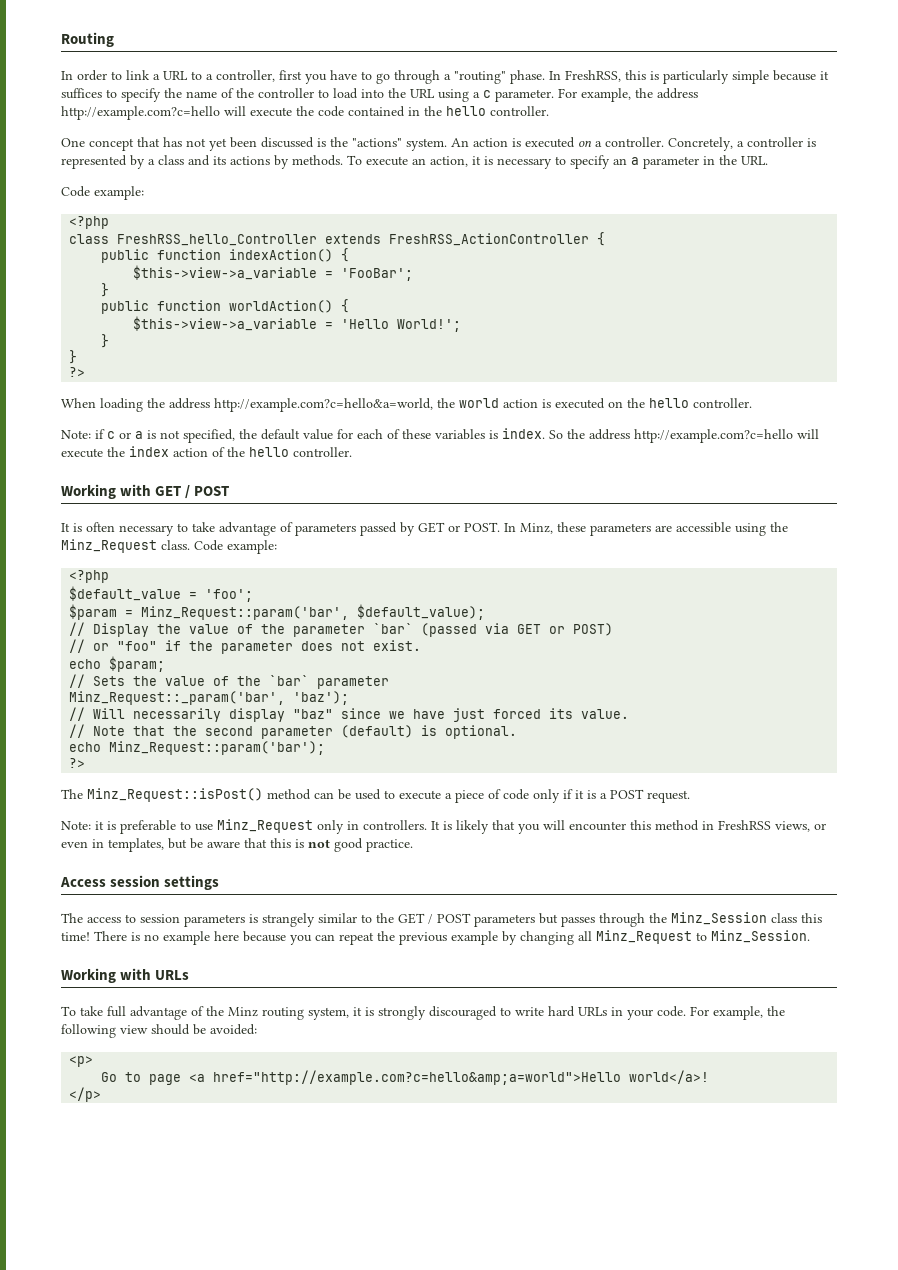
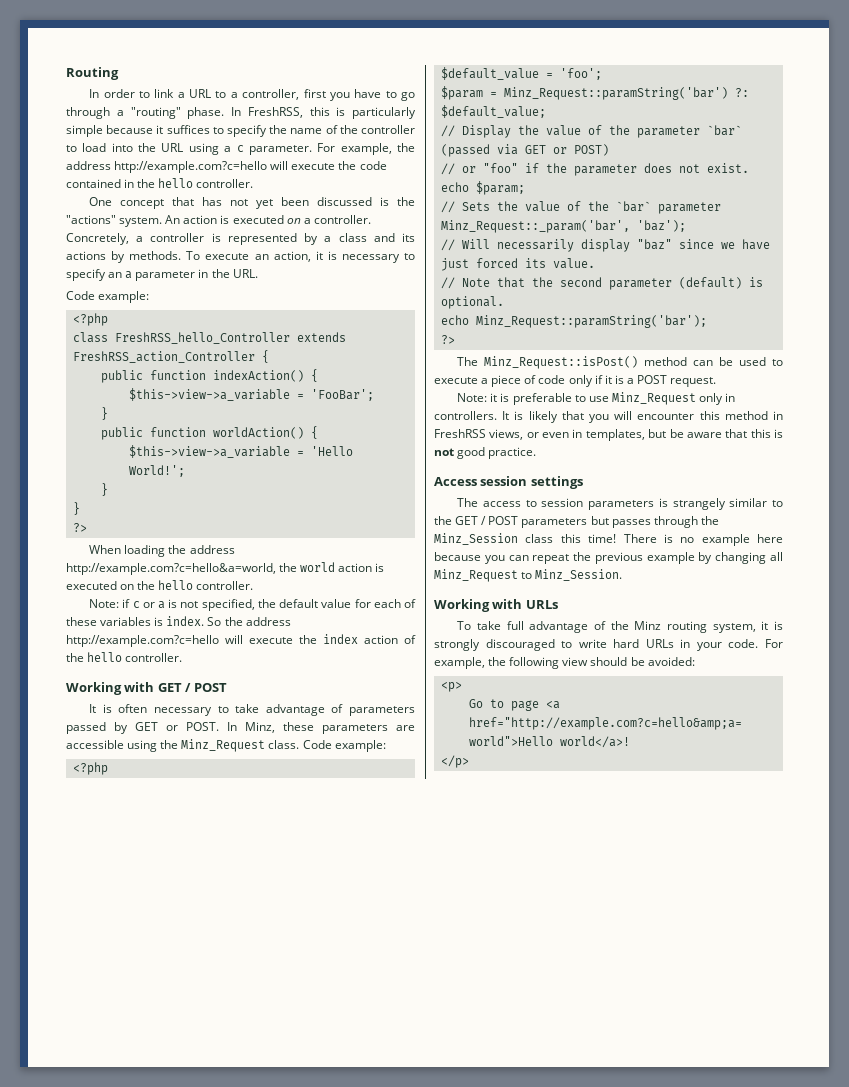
[389,233,590,246] FreshRSS_ActionController -> [72,351,255,363] FreshRSS_action_Controller
[141,604,486,620] Minz_Request::param('bar', $default_value); -> [503,87,749,100] [440,105,546,118] Minz_Request::paramString('bar') ?: $default_value;
[109,741,326,755] Minz_Request::param('bar'); -> [475,315,707,328] Minz_Request::paramString('bar');

